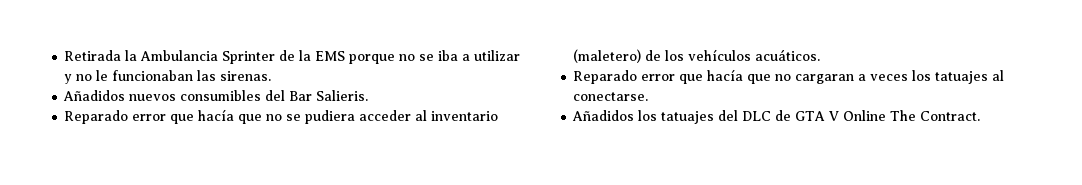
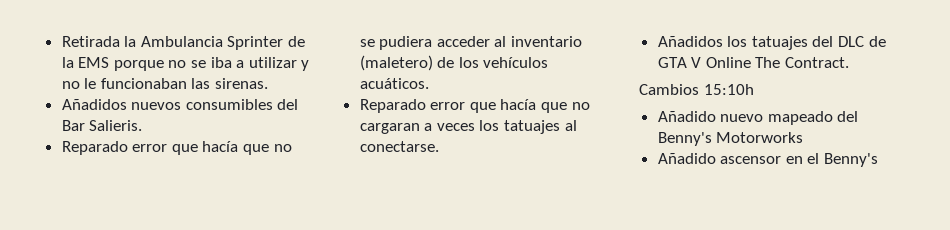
(981, 116) none -> [639,84,754,95] [657,111,859,125] [657,132,804,146] [657,153,879,167] // Cambios 15:10h // Añadido nuevo mapeado del Benny's Motorworks // Añadido ascensor en el Benny's

